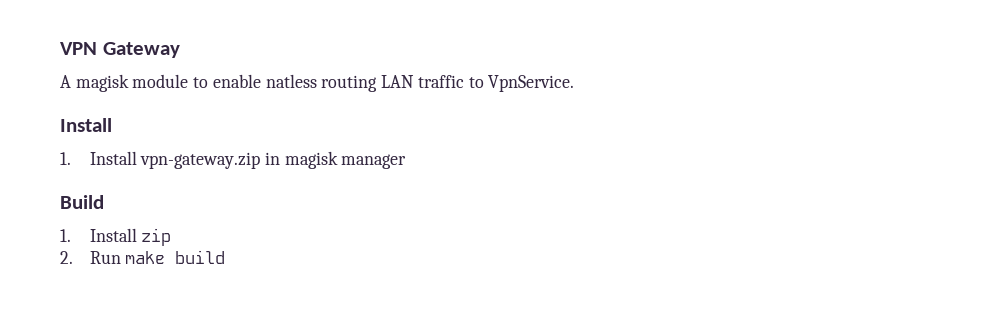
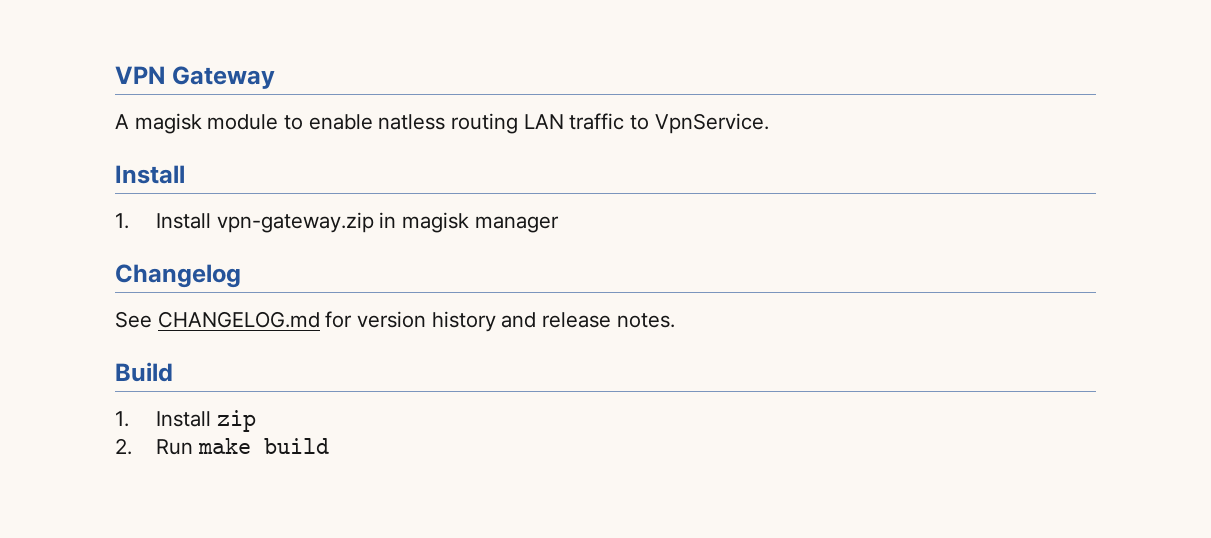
(407, 161) none -> [115,264,241,288] [115,311,675,332] // Changelog // See CHANGELOG.md for version history and release notes.

